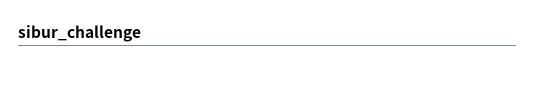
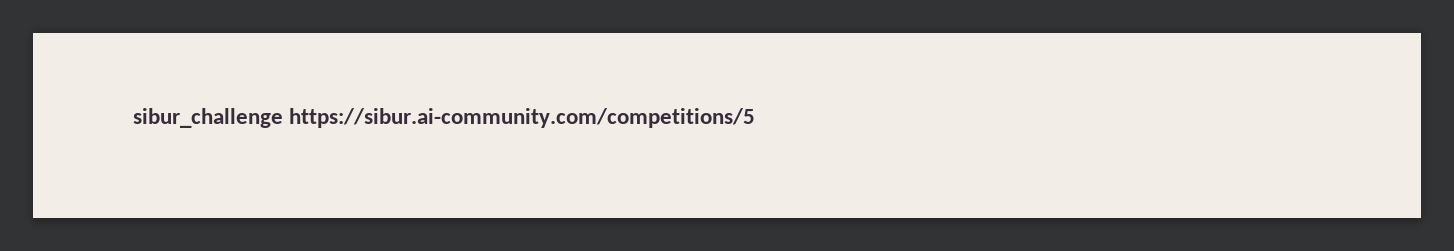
(141, 33) none -> [289,108,756,128] https://sibur.ai-community.com/competitions/5

